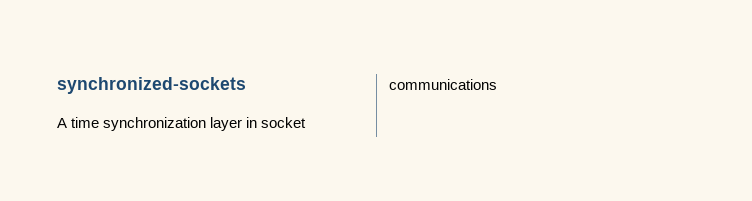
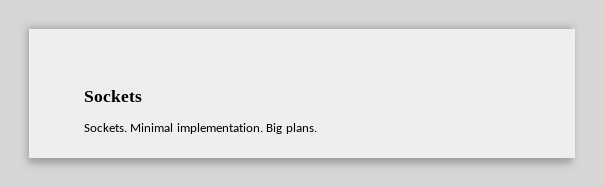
[57,77,246,94] [57,117,307,131] [389,79,497,90] synchronized-sockets // A time synchronization layer in socket communications -> [84,90,142,102] [84,123,317,134] Sockets // Sockets. Minimal implementation. Big plans.

